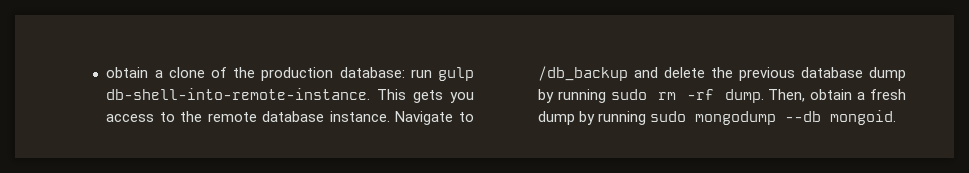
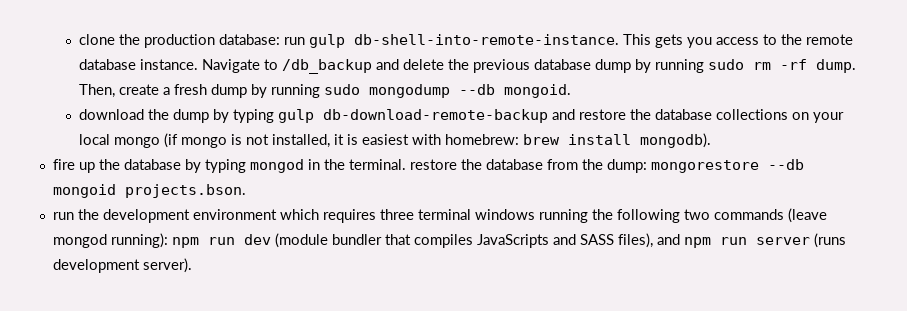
[106,67,227,78] obtain a clone of -> [79,34,116,45] clone
[810,89,853,100] obtain -> [119,84,160,95] create
(897, 117) none -> [79,109,845,123] [79,133,712,148] [52,159,804,173] [52,184,246,198] [52,208,827,223] [52,233,846,248] [52,258,192,273] // download the dump by typing gulp db-download-remote-backup and restore the database collections on your local mongo (if mongo is not installed, it is easiest with homebrew: brew install mongodb). // fire up the database by typing mongod in the terminal. restore the database from the dump: mongorestore --db mongoid projects.bson. // run the development environment which requires three terminal windows running the following two commands (leave mongod running): npm run dev (module bundler that compiles JavaScripts and SASS files), and npm run server (runs development server).

